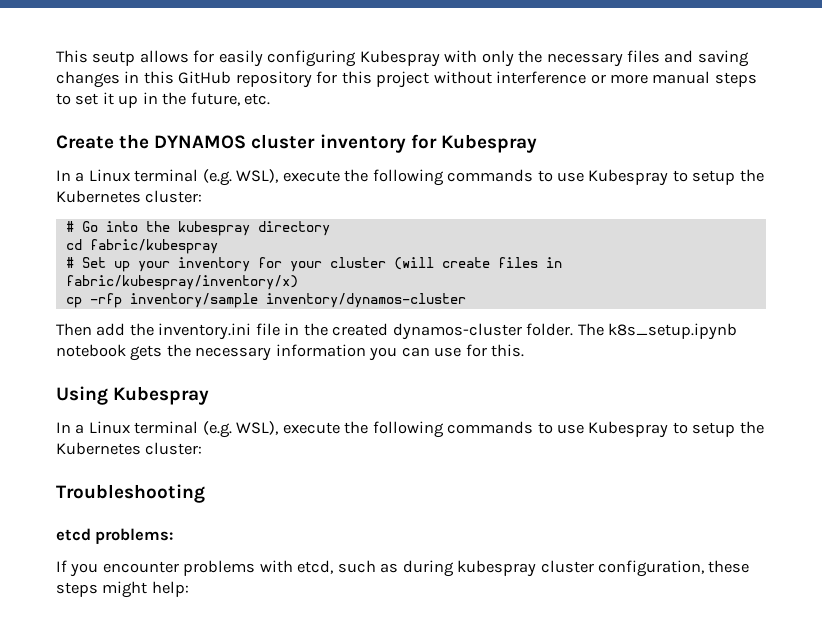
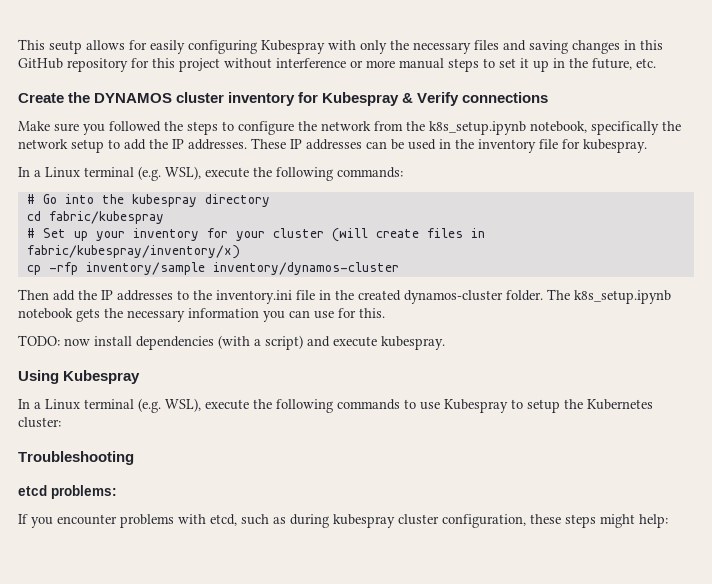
[56,169,764,186] [56,190,203,203] // In a Linux terminal (e.g. WSL), execute the following commands to use Kubespray to setup the Kubernetes cluster: -> [402,92,549,106] [18,121,681,135] [18,138,647,153] [18,166,403,181] & Verify connections // Make sure you followed the steps to configure the network from the k8s_setup.ipynb notebook, specifically the network setup to add the IP addresses. These IP addresses can be used in the inventory file for kubespray. // In a Linux terminal (e.g. WSL), execute the following commands:
(154, 329) none -> [101,290,212,301] IP addresses to the
(525, 350) none -> [18,335,445,350] // TODO: now install dependencies (with a script) and execute kubespray.

